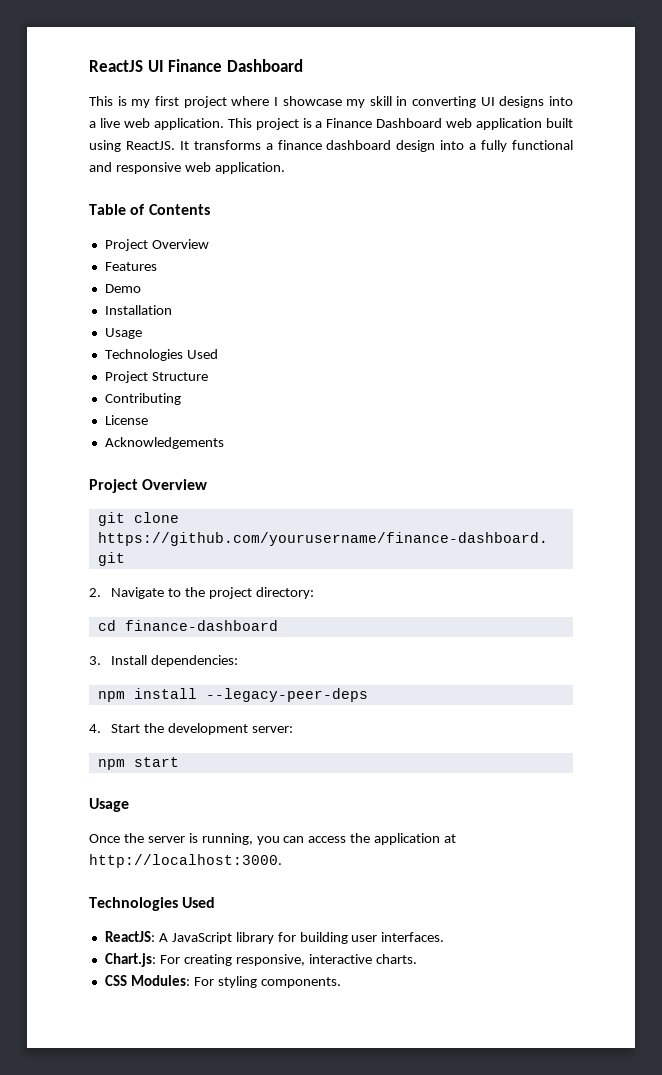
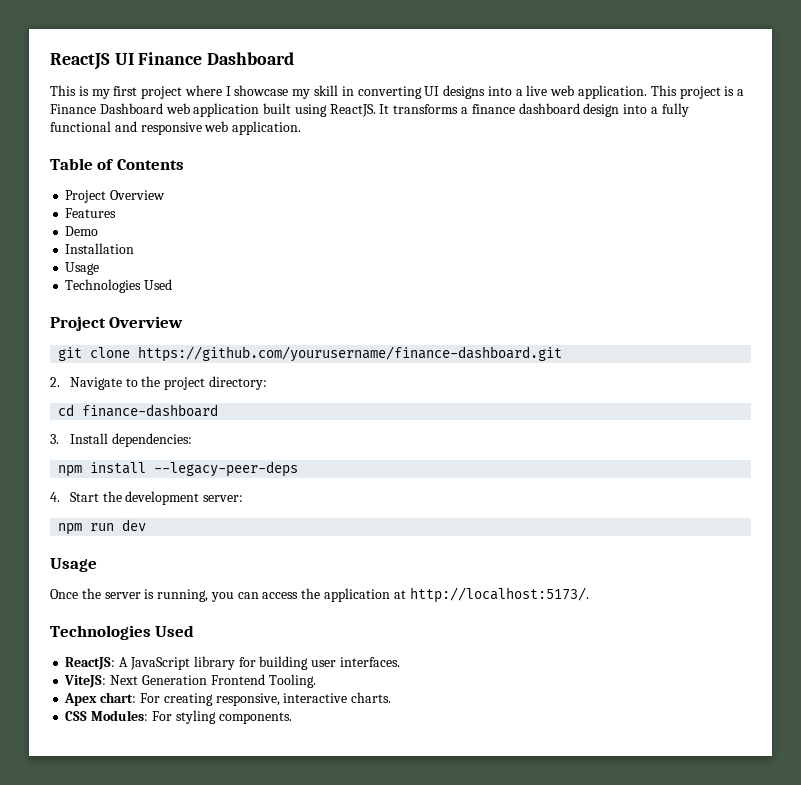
[104,371,208,383] [104,393,181,405] [104,415,148,425] [104,437,224,449] // Project Structure // Contributing // License // Acknowledgements -> (173, 284) none
[133,757,179,767] start -> [90,519,147,531] run dev
[89,854,282,868] http://localhost:3000. -> [409,587,589,603] http://localhost:5173/.
[104,953,156,967] Chart.js: -> [64,674,316,688] [64,692,137,706] ViteJS: Next Generation Frontend Tooling. // Apex chart:

